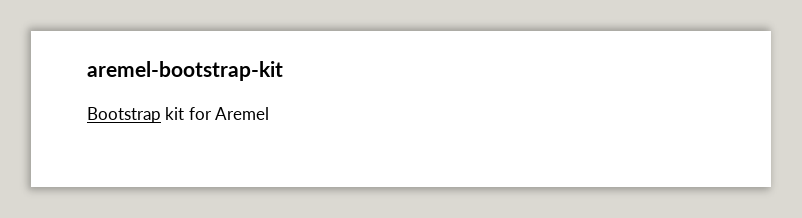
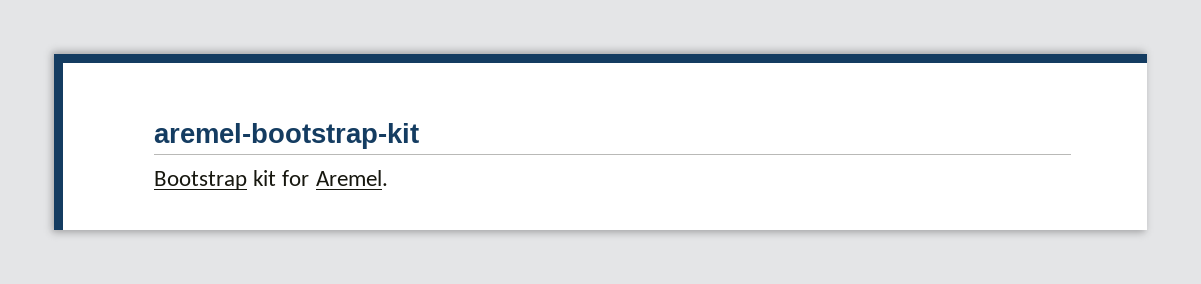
[215,107,270,120] Aremel -> [315,170,388,186] Aremel.

